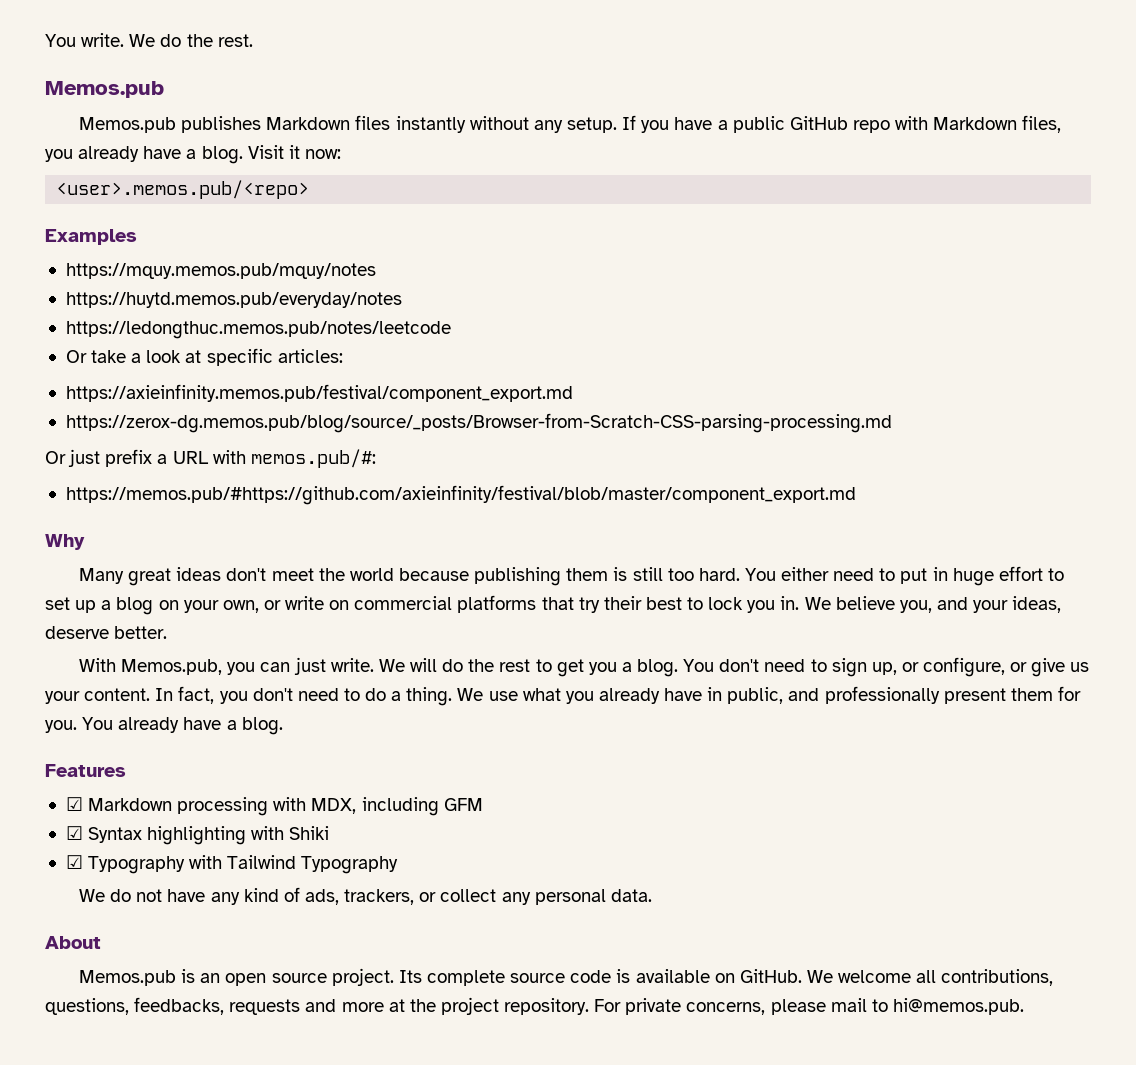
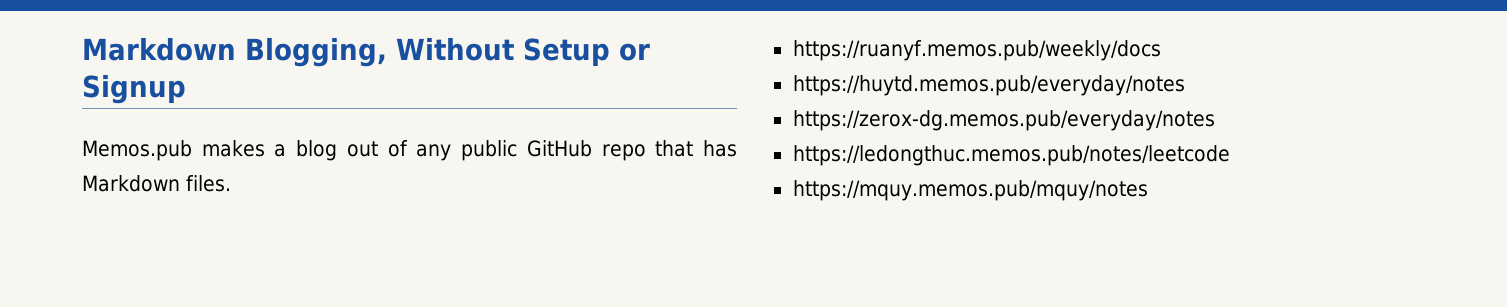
[45,33,253,47] [45,81,164,98] [79,115,1062,133] [45,145,341,164] [56,180,310,199] [45,229,137,245] [65,263,376,279] You write. We do the rest. // Memos.pub // Memos.pub publishes Markdown files instantly without any setup. If you have a public GitHub repo with Markdown files, you already have a blog. Visit it now: // <user>.memos.pub/<repo> // Examples // https://mquy.memos.pub/mquy/notes -> [82,37,650,67] [82,74,186,104] [82,140,737,161] [82,175,231,192] [792,40,1161,61] Markdown Blogging, Without Setup or Signup // Memos.pub makes a blog out of any public GitHub repo that has Markdown files. // https://ruanyf.memos.pub/weekly/docs
(402, 300) none -> [792,110,1215,131] // https://zerox-dg.memos.pub/everyday/notes
[65,348,343,366] [65,384,573,402] [65,413,892,433] [45,449,376,468] [65,485,856,505] [45,534,85,550] [79,566,1064,586] [45,595,1062,615] [45,626,168,639] [79,657,1090,677] [45,686,1081,706] [45,717,283,735] [45,764,126,777] [65,797,483,816] [65,826,330,845] [65,855,399,874] [79,887,652,905] [45,936,101,949] [79,968,1054,986] [45,997,1024,1015] Or take a look at specific articles: // https://axieinfinity.memos.pub/festival/component_export.md // https://zerox-dg.memos.pub/blog/source/_posts/Browser-from-Scratch-CSS-parsing-processing.md // Or just prefix a URL with memos.pub/#: // https://memos.pub/#https://github.com/axieinfinity/festival/blob/master/component_export.md // Why // Many great ideas don't meet the world because publishing them is still too hard. You either need to put in huge effort to set up a blog on your own, or write on commercial platforms that try their best to lock you in. We believe you, and your ideas, deserve better. // With Memos.pub, you can just write. We will do the rest to get you a blog. You don't need to sign up, or configure, or give us your content. In fact, you don't need to do a thing. We use what you already have in public, and professionally present them for you. You already have a blog. // Features // ☑ Markdown processing with MDX, including GFM // ☑ Syntax highlighting with Shiki // ☑ Typography with Tailwind Typography // We do not have any kind of ads, trackers, or collect any personal data. // About // Memos.pub is an open source project. Its complete source code is available on GitHub. We welcome all contributions, questions, feedbacks, requests and more at the project repository. For private concerns, please mail to hi@memos.pub. -> [792,180,1148,201] https://mquy.memos.pub/mquy/notes

